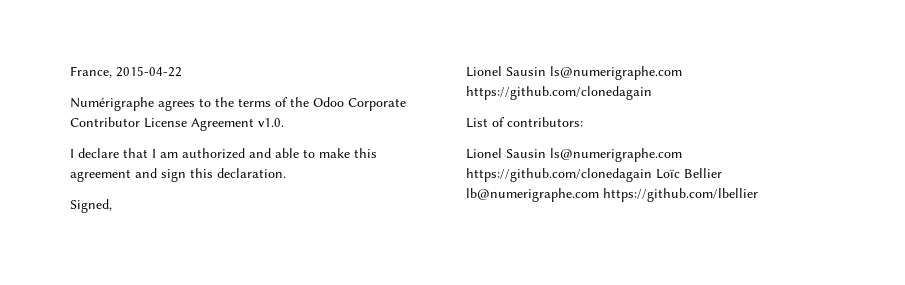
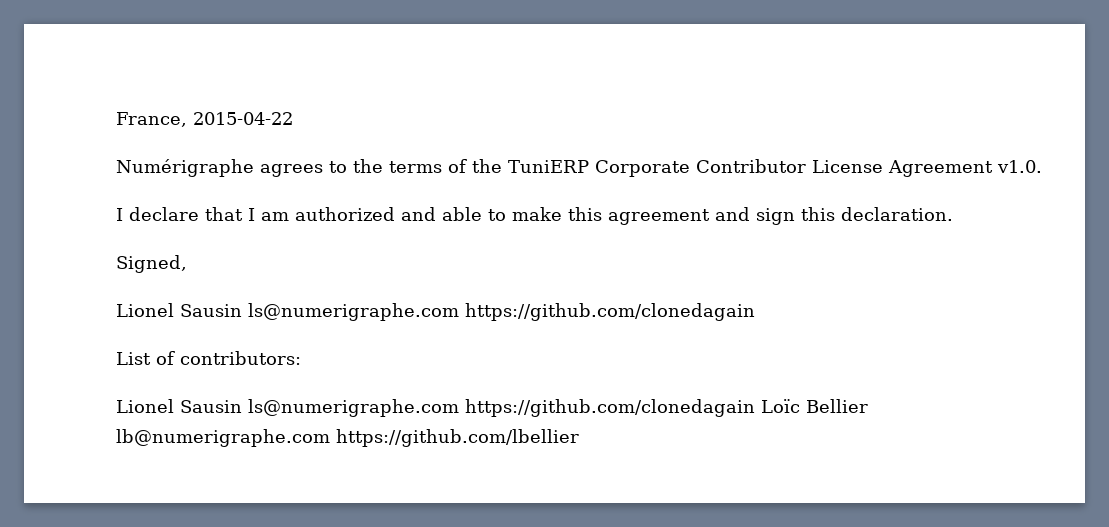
[313,97,344,107] Odoo -> [508,160,589,173] TuniERP

